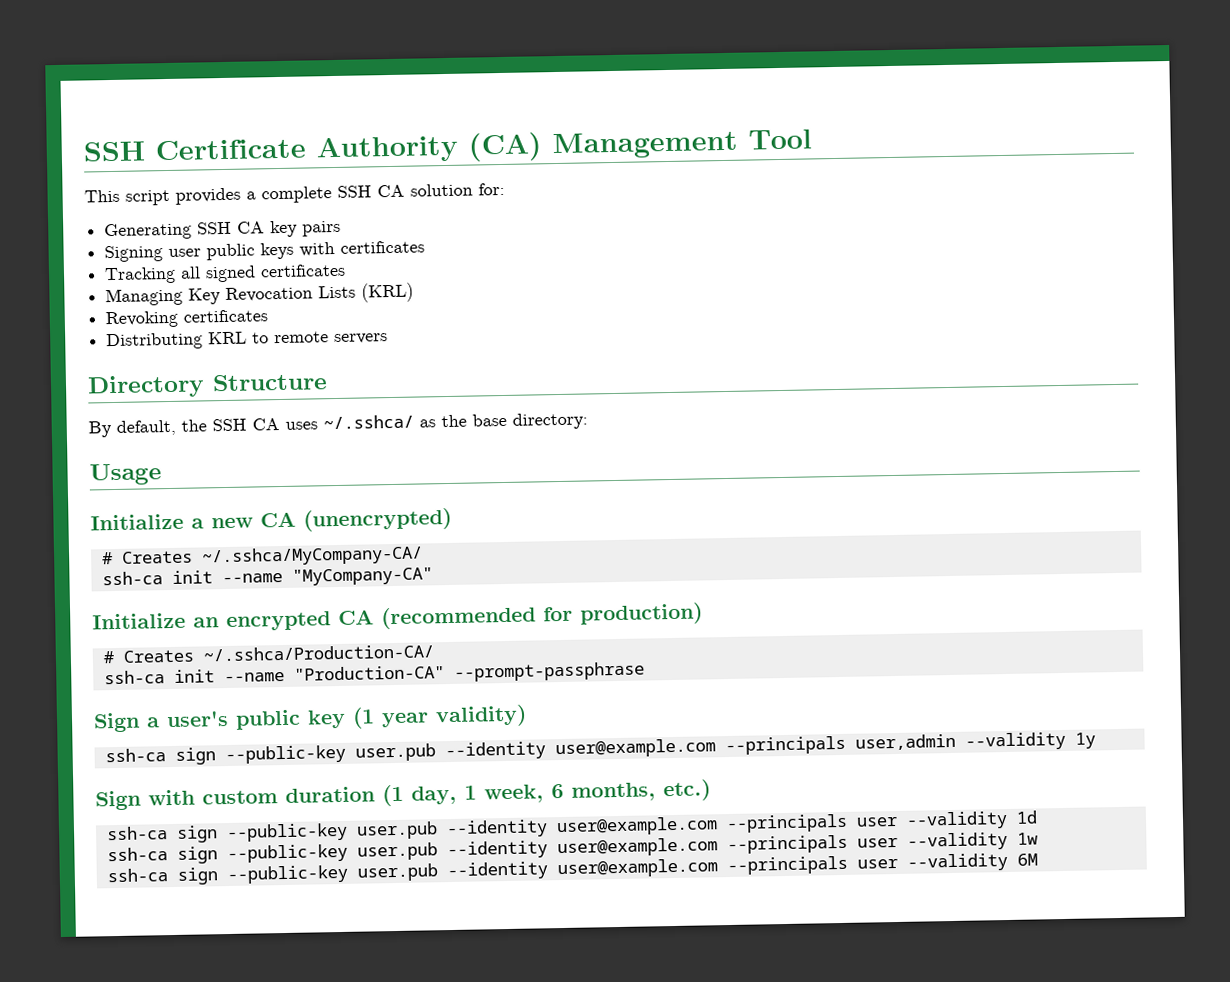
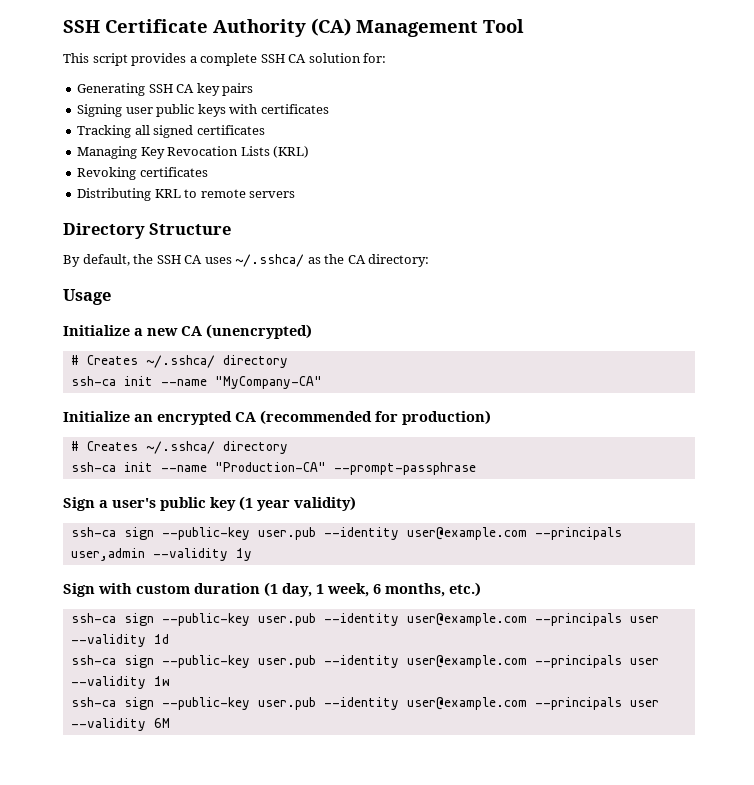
[472,413,507,427] base -> [347,255,366,264] CA
[200,545,423,567] ~/.sshca/MyCompany-CA/ -> [145,355,288,368] ~/.sshca/ directory
[202,644,434,662] ~/.sshca/Production-CA/ -> [145,441,288,454] ~/.sshca/ directory

